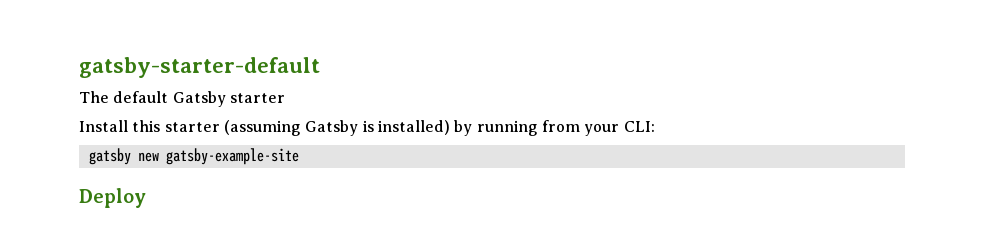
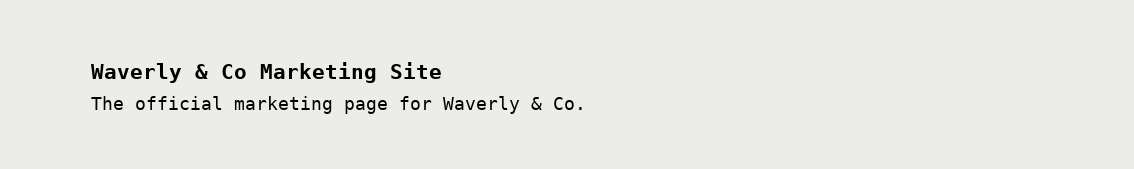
[79,57,320,78] [79,91,285,107] [79,120,655,136] [88,148,299,165] [79,188,146,208] gatsby-starter-default // The default Gatsby starter // Install this starter (assuming Gatsby is installed) by running from your CLI: // gatsby new gatsby-example-site // Deploy -> [91,62,442,83] [91,96,586,114] Waverly & Co Marketing Site // The official marketing page for Waverly & Co.

